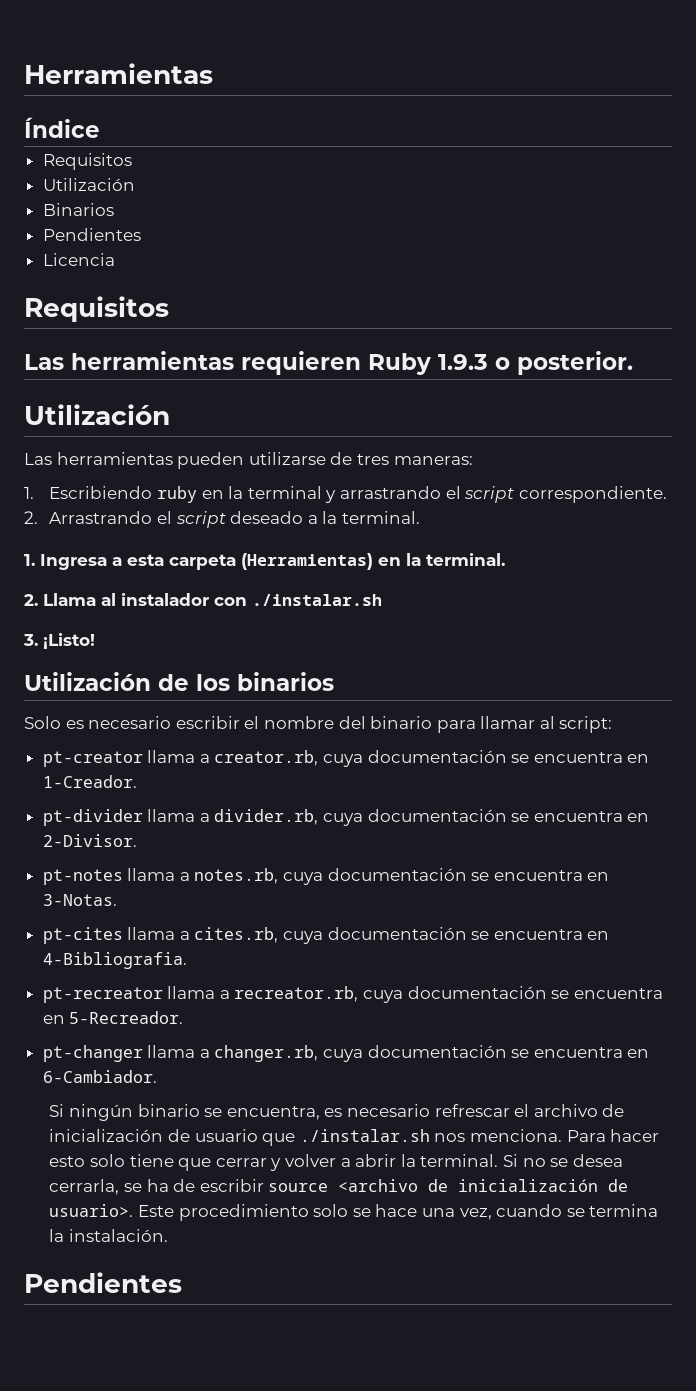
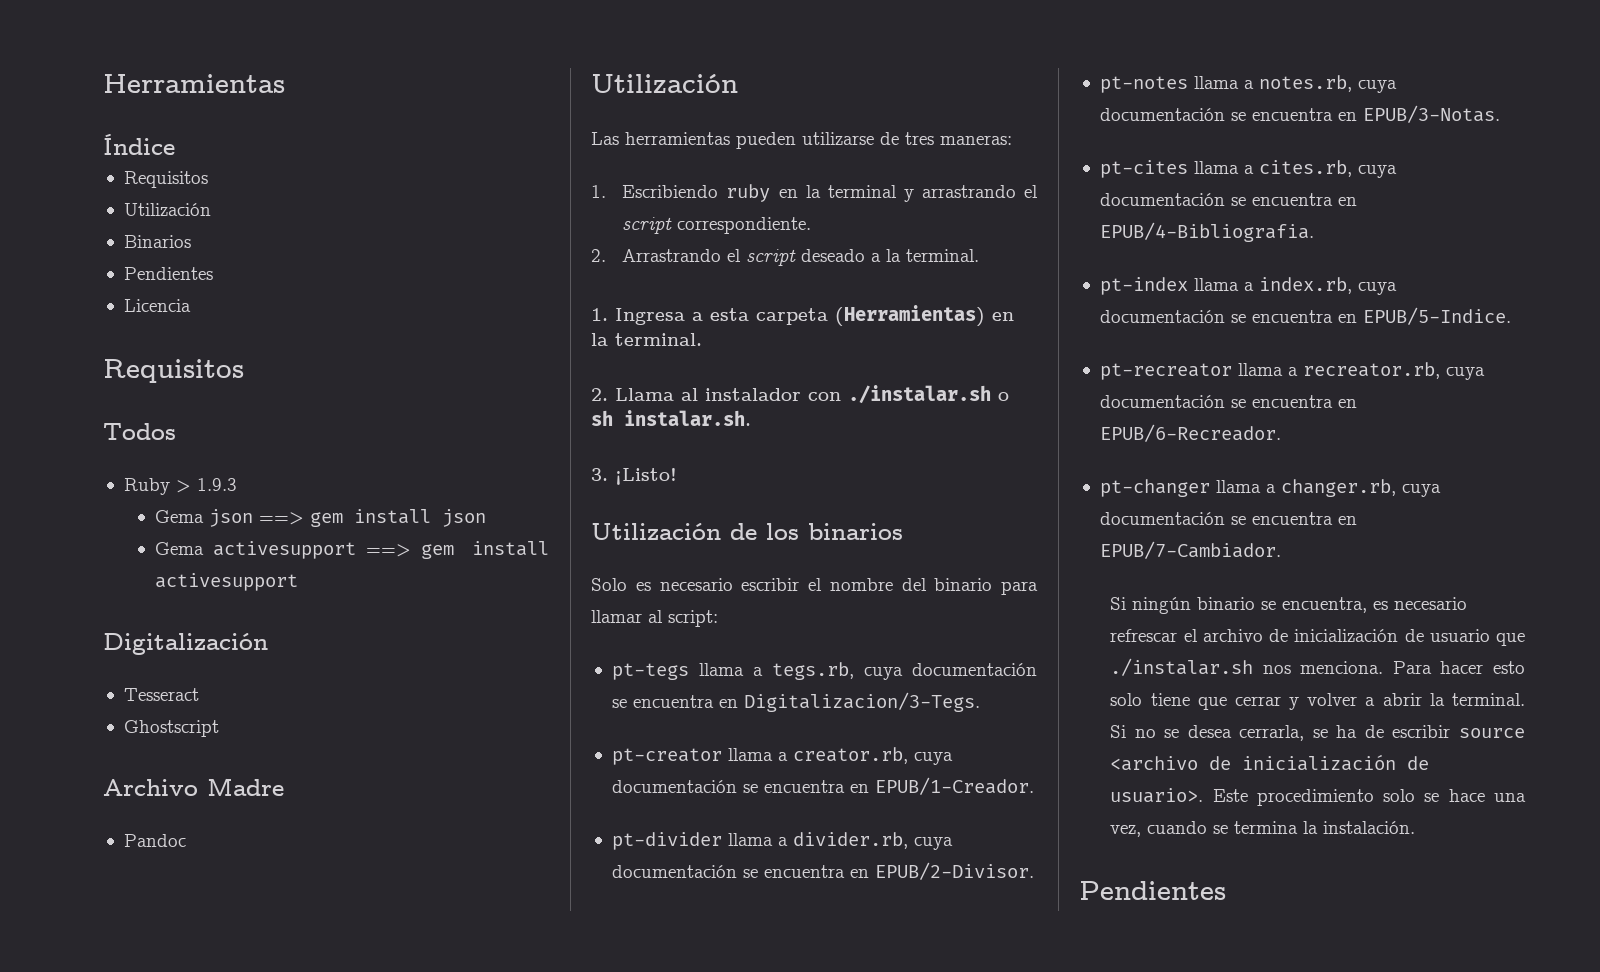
[24,351,633,375] Las herramientas requieren Ruby 1.9.3 o posterior. -> [103,423,176,440] [123,478,237,495] [155,509,487,527] [155,541,549,559] [155,573,299,591] [103,633,268,655] [123,688,199,701] [123,720,219,737] [103,778,284,796] [123,834,186,847] Todos // Ruby > 1.9.3 // Gema json ==> gem install json // Gema activesupport ==> gem install activesupport // Digitalización // Tesseract // Ghostscript // Archivo Madre // Pandoc
(382, 600) none -> [998,392,1009,401] [591,410,751,426] o sh instalar.sh.
(613, 724) none -> [611,662,1037,680] [611,692,980,712] // pt-tegs llama a tegs.rb, cuya documentación se encuentra en Digitalizacion/3-Tegs.
[42,775,137,788] 1-Creador. -> [874,777,1034,795] EPUB/1-Creador.
[42,834,137,847] 2-Divisor. -> [874,862,1034,880] EPUB/2-Divisor.
[42,894,117,906] 3-Notas. -> [1362,105,1500,123] EPUB/3-Notas.
[42,952,187,969] 4-Bibliografia. -> [1099,222,1314,242] [1099,277,1397,295] [1099,307,1511,325] EPUB/4-Bibliografia. // pt-index llama a index.rb, cuya documentación se encuentra en EPUB/5-Indice.
[69,1011,184,1024] 5-Recreador. -> [1099,424,1281,442] EPUB/6-Recreador.
[42,1070,157,1083] 6-Cambiador. -> [1099,541,1281,559] EPUB/7-Cambiador.

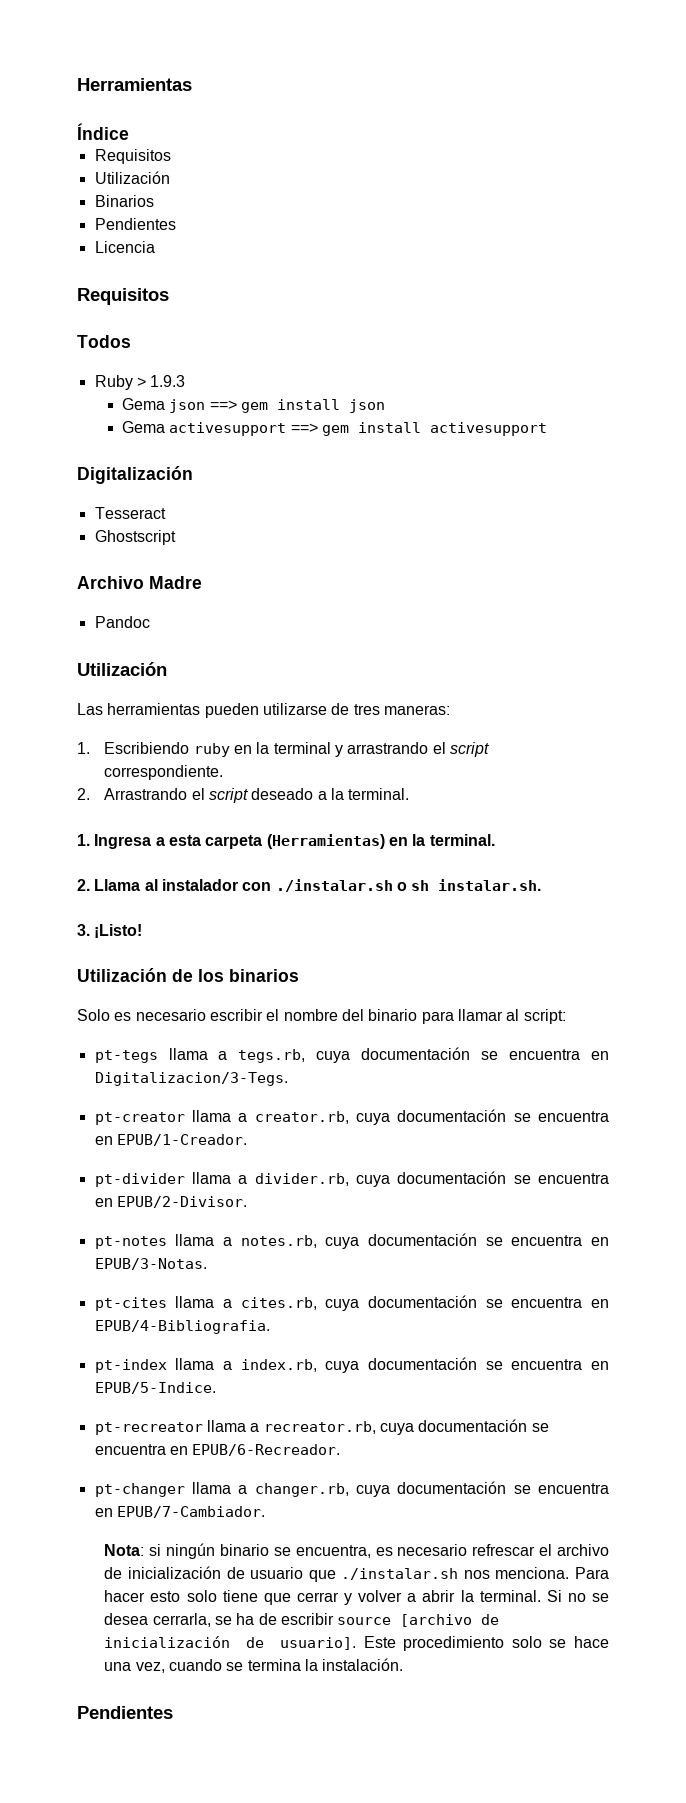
[1110,597,1127,610] Si -> [104,1544,162,1556] Nota: si
[1110,754,1430,771] [1110,788,1204,803] <archivo de inicialización de usuario>. -> [400,1614,500,1627] [104,1636,357,1650] [archivo de inicialización de usuario].

